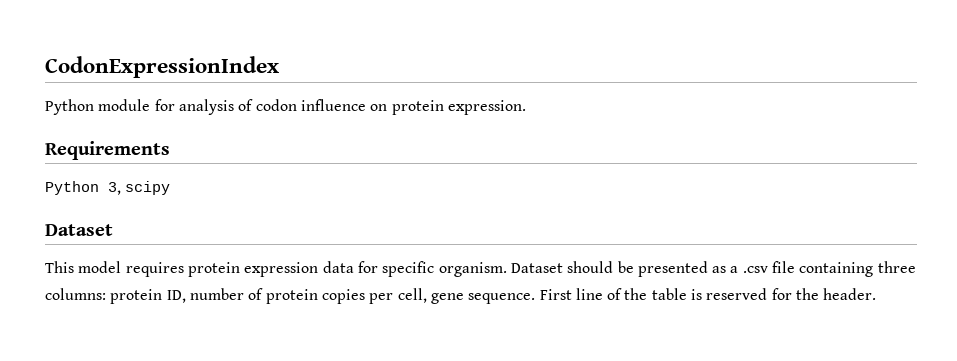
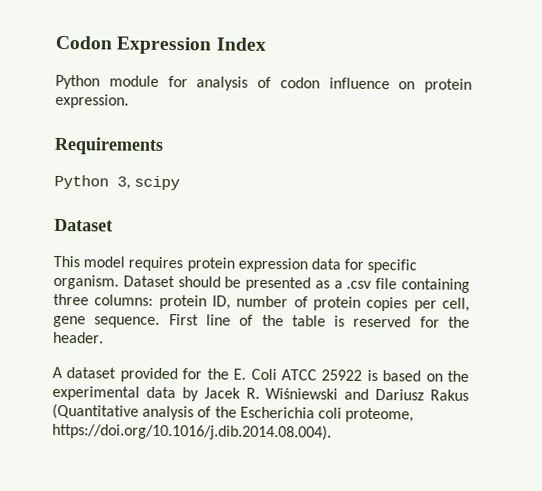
[45,56,279,78] CodonExpressionIndex -> [55,35,266,55] Codon Expression Index
(877, 294) none -> [52,366,470,383] [52,385,469,402] [52,403,415,423] [52,422,332,441] // A dataset provided for the E. Coli ATCC 25922 is based on the experimental data by Jacek R. Wiśniewski and Dariusz Rakus (Quantitative analysis of the Escherichia coli proteome, https://doi.org/10.1016/j.dib.2014.08.004).

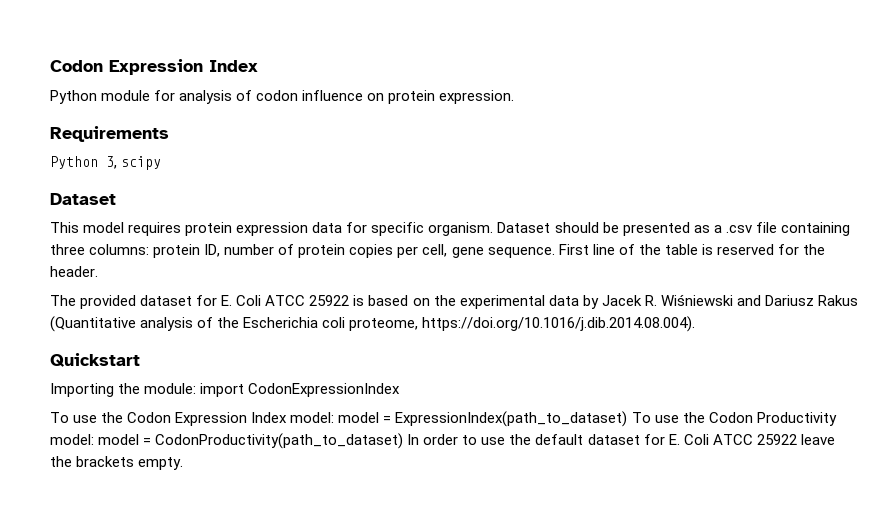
[52,366,229,383] A dataset provided for the -> [50,295,218,309] The provided dataset for
(332, 431) none -> [50,353,140,367] [50,383,401,397] [50,411,837,427] [50,433,835,449] [50,456,184,470] // Quickstart // Importing the module: import CodonExpressionIndex // To use the Codon Expression Index model: model = ExpressionIndex(path_to_dataset) To use the Codon Productivity model: model = CodonProductivity(path_to_dataset) In order to use the default dataset for E. Coli ATCC 25922 leave the brackets empty.

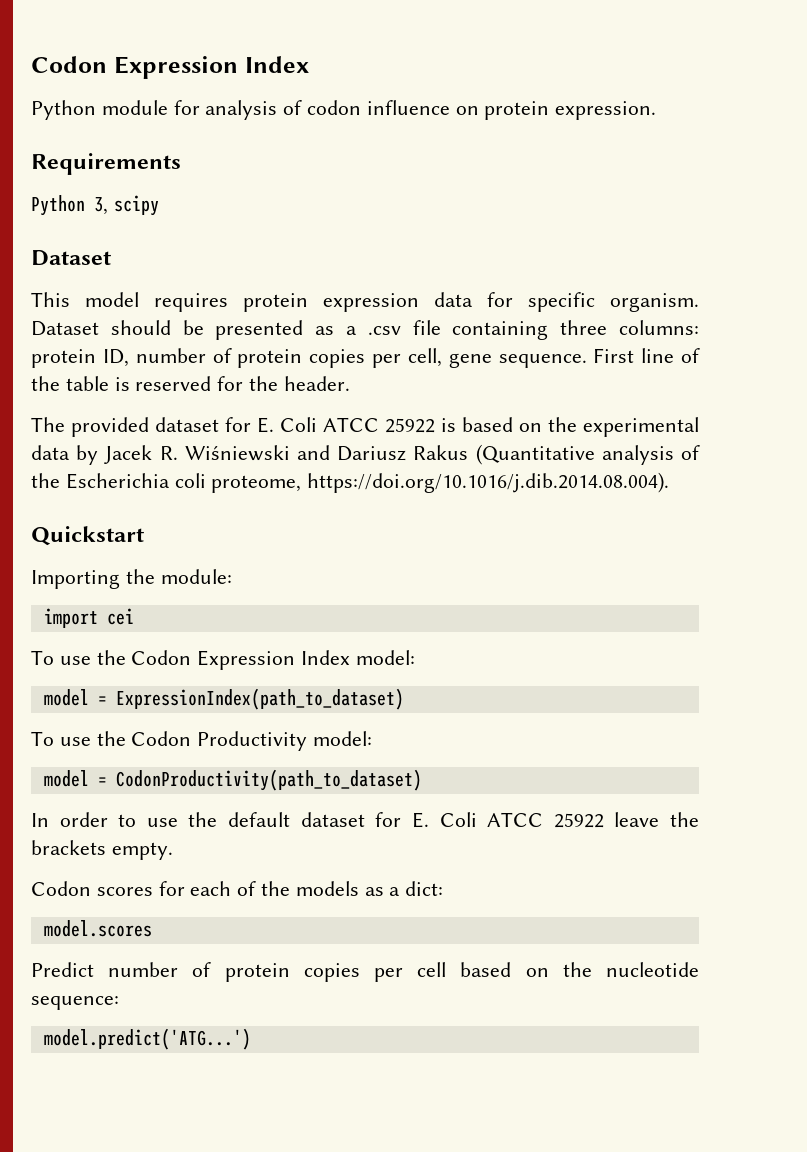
[200,383,401,397] import CodonExpressionIndex -> [43,608,134,628] // import cei
(335, 417) none -> (415, 657) //
(628, 419) none -> (404, 699) //
(94, 439) none -> (373, 738) //
(404, 441) none -> (422, 780) //
(184, 463) none -> [31,881,444,896] [43,920,152,937] [31,962,699,982] [31,996,119,1010] [43,1028,251,1050] // Codon scores for each of the models as a dict: // model.scores // Predict number of protein copies per cell based on the nucleotide sequence: // model.predict('ATG...')

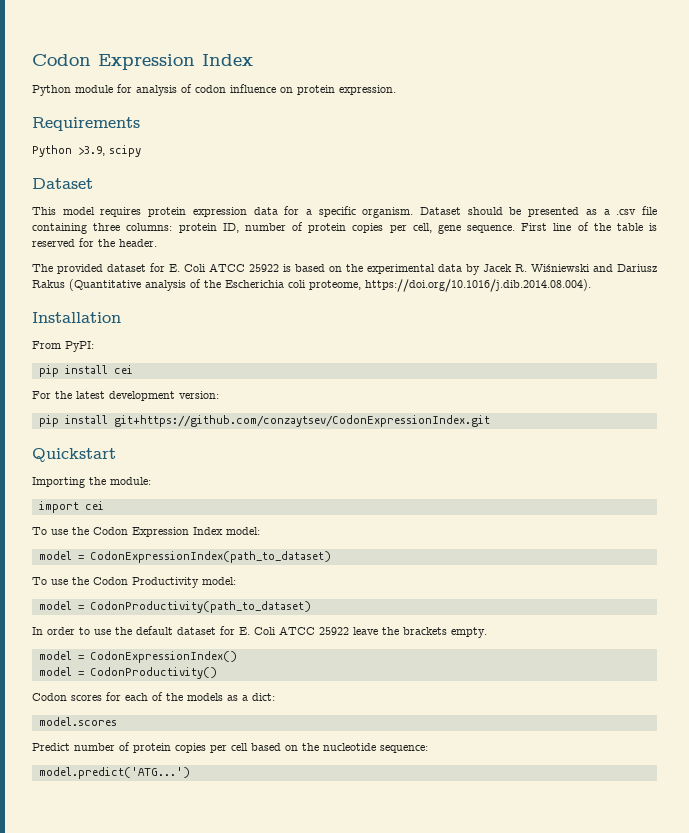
[94,197,108,215] 3, -> [78,146,105,156] >3.9,
(513, 299) none -> [305,209,312,215] a
(670, 482) none -> [32,312,121,323] [32,341,94,352] [38,365,133,377] [32,391,219,401] [38,415,490,427] // Installation // From PyPI: // pip install cei // For the latest development version: // pip install git+https://github.com/conzaytsev/CodonExpressionIndex.git
[115,688,404,710] ExpressionIndex(path_to_dataset) -> [89,551,331,563] CodonExpressionIndex(path_to_dataset)
(173, 851) none -> [38,651,237,663] [38,667,217,679] // model = CodonExpressionIndex() // model = CodonProductivity()

